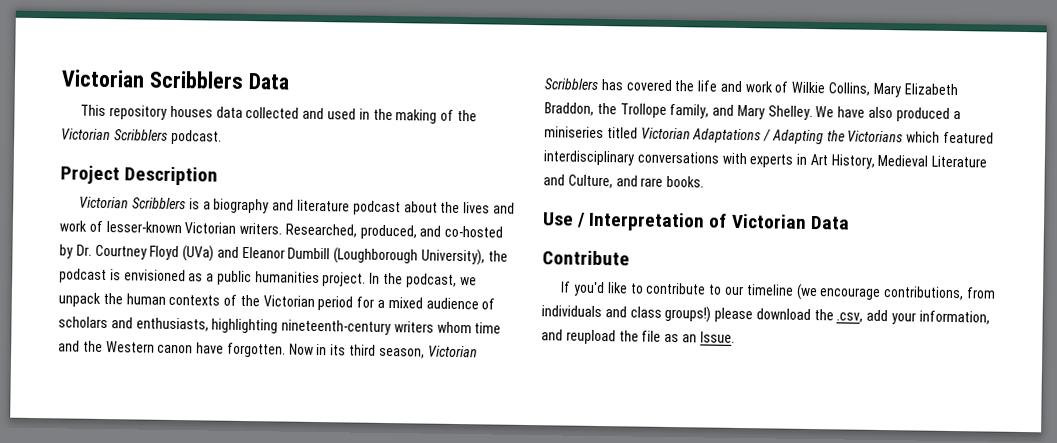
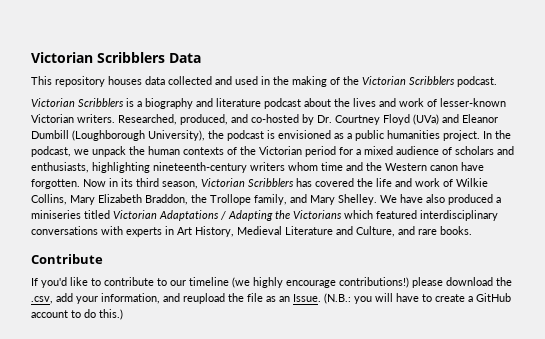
[60,165,219,186] // Project Description -> (497, 81) none
[542,211,850,232] // Use / Interpretation of Victorian Data -> (472, 230) none
[819,286,996,301] [541,305,712,323] encourage contributions, from individuals and class groups!) -> [253,277,409,288] highly encourage contributions!)
(735, 337) none -> [324,293,511,304] [31,309,123,320] (N.B.: you will have to create a GitHub account to do this.)

